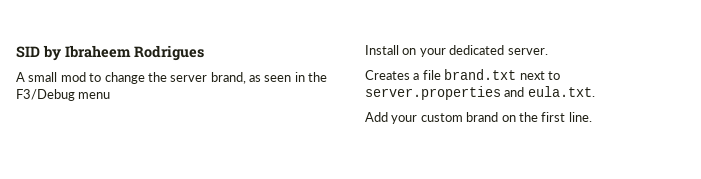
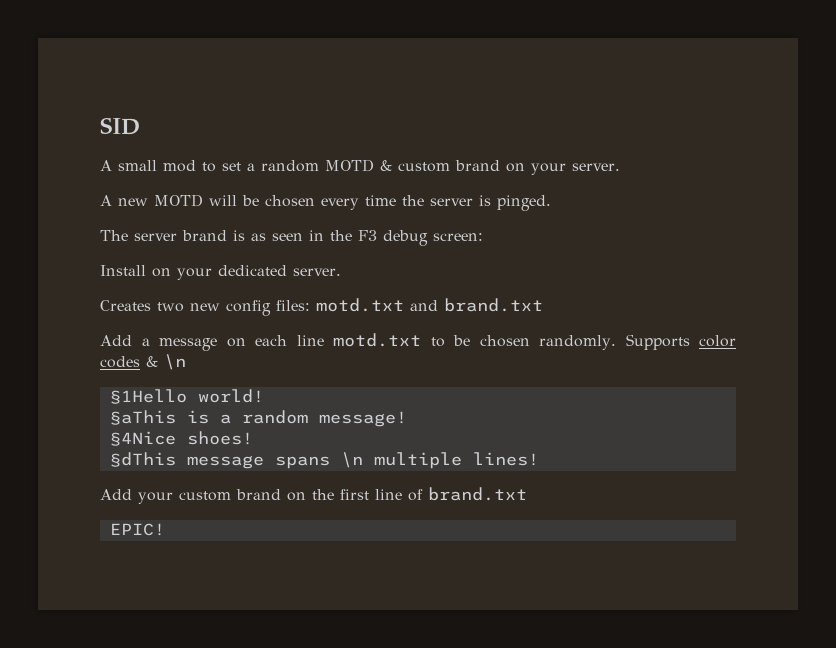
[43,45,204,61] by Ibraheem Rodrigues -> (140, 126) none
[104,72,246,84] change the server brand, -> [222,159,620,175] [100,194,551,211] [100,230,245,241] set a random MOTD & custom brand on your server. // A new MOTD will be chosen every time the server is pinged. // The server brand is
[16,89,111,101] F3/Debug menu -> [358,230,483,246] F3 debug screen:
[413,69,560,80] [365,86,595,100] a file brand.txt next to server.properties and eula.txt. -> [157,298,543,316] [100,333,736,351] [100,354,186,370] [109,389,264,404] [109,410,407,427] [109,431,253,446] [109,452,539,469] two new config files: motd.txt and brand.txt // Add a message on each line motd.txt to be chosen randomly. Supports color codes & \n // §1Hello world! // §aThis is a random message! // §4Nice shoes! // §dThis message spans \n multiple lines!
[568,112,592,122] line. -> [375,487,527,501] [109,523,165,536] line of brand.txt // EPIC!

